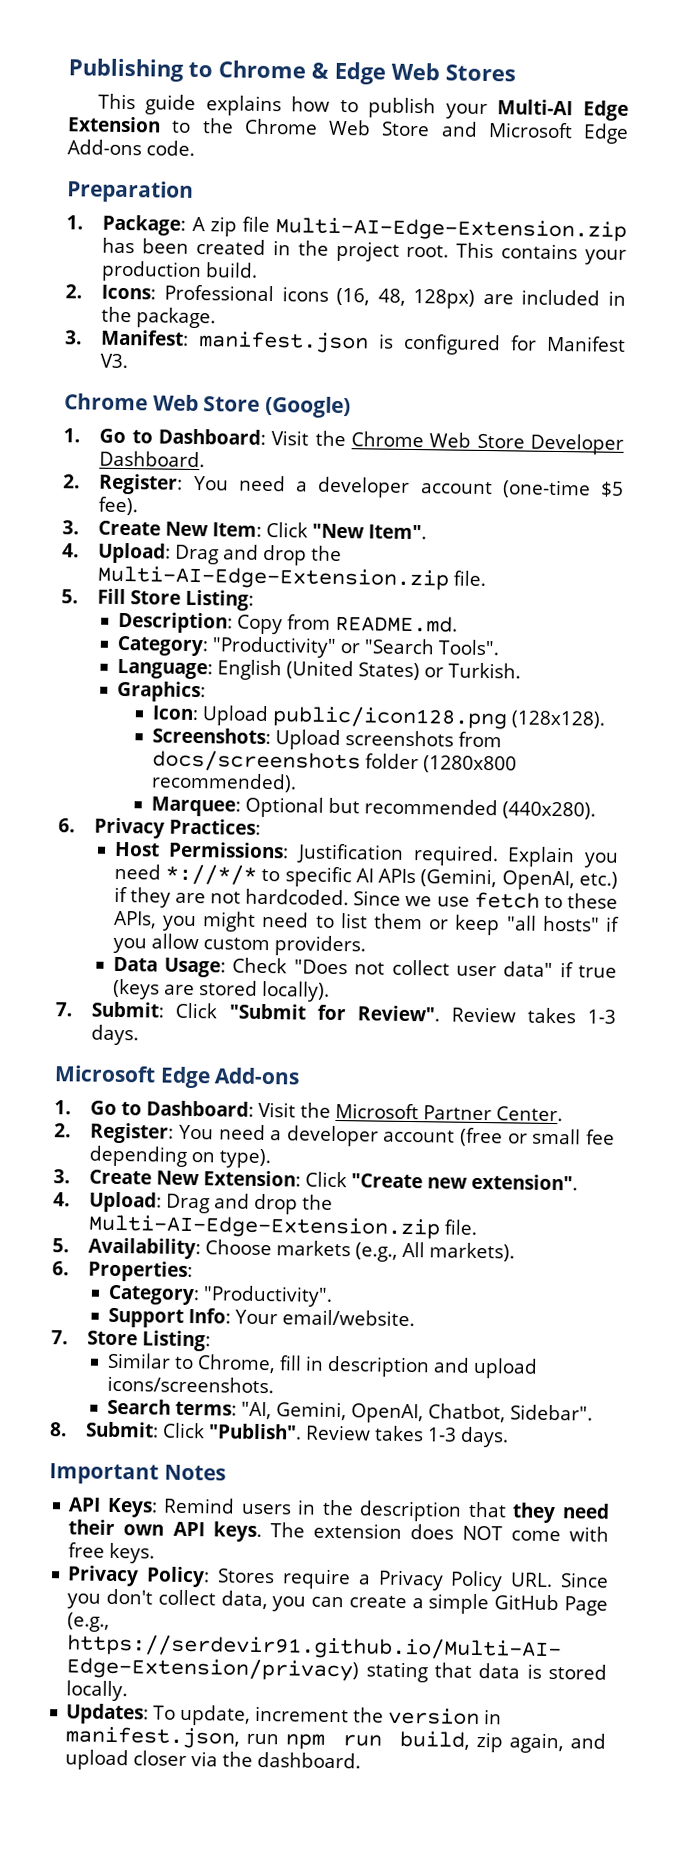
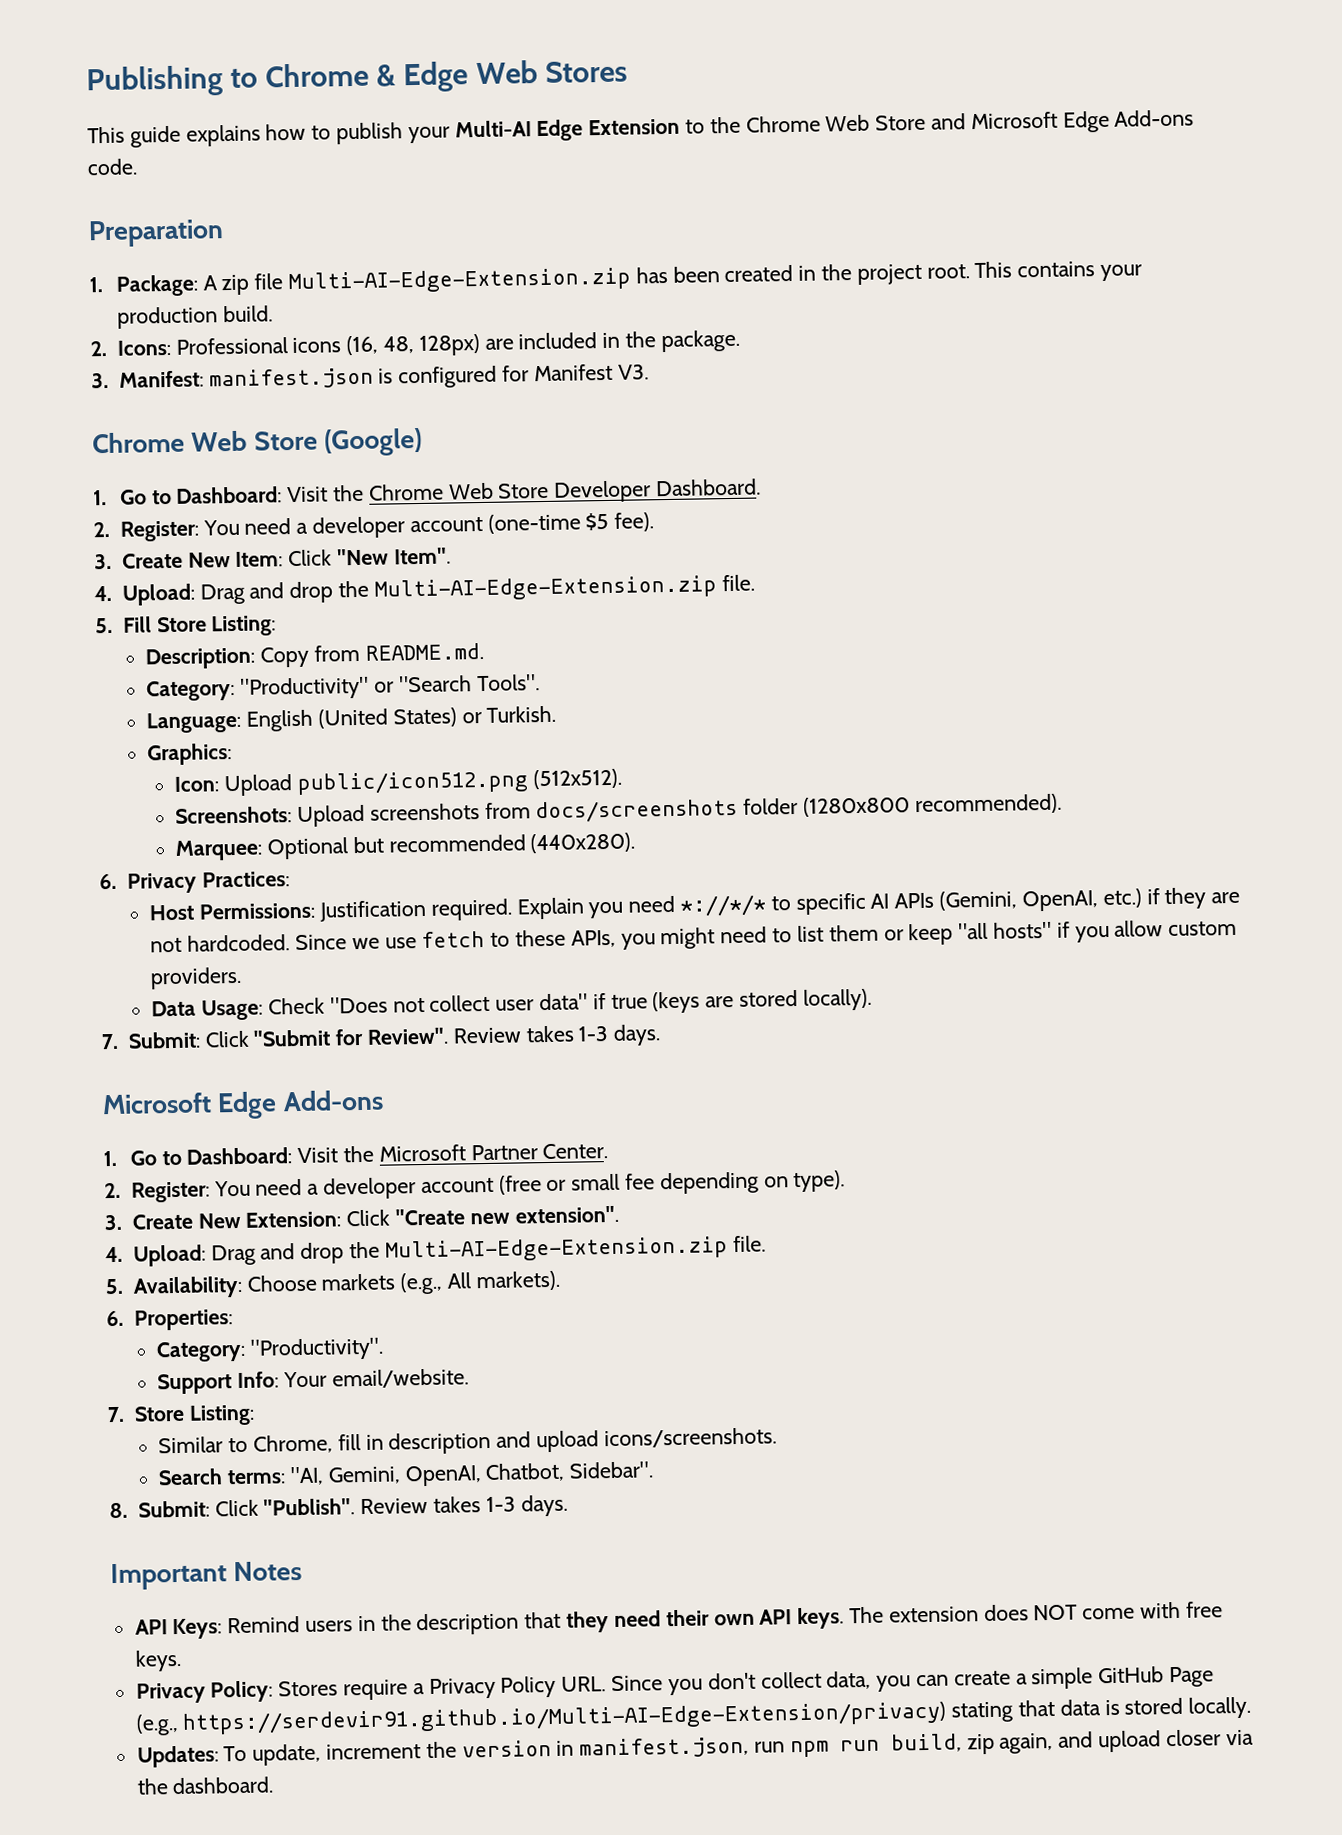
[272,705,607,730] public/icon128.png (128x128). -> [296,768,622,795] public/icon512.png (512x512).

